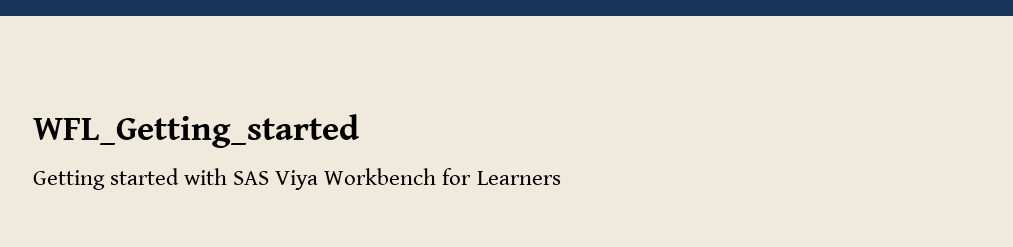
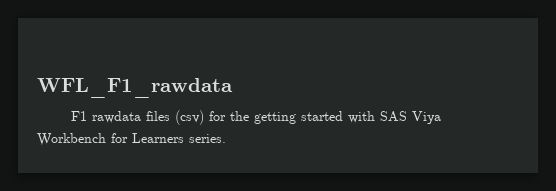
[33,114,360,148] [33,170,105,190] WFL_Getting_started // Getting -> [37,78,233,98] [71,110,297,125] WFL_F1_rawdata // F1 rawdata files (csv) for the getting
(561, 178) none -> [189,134,226,143] series.

